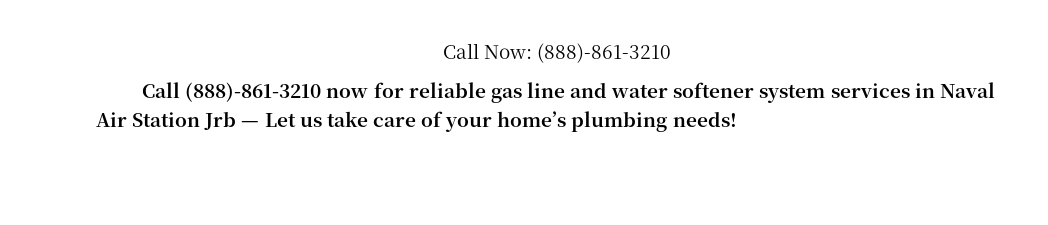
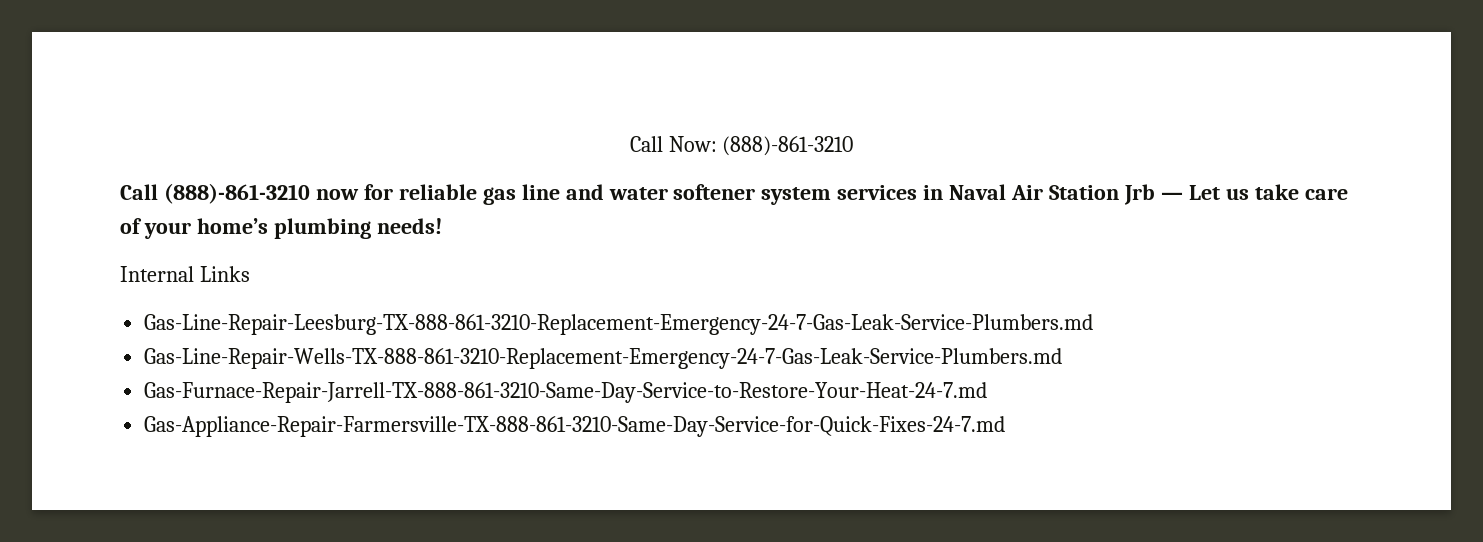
(737, 119) none -> [120,266,250,282] [144,314,1094,335] [144,348,1063,369] [144,382,988,403] [144,416,1006,437] // Internal Links // Gas-Line-Repair-Leesburg-TX-888-861-3210-Replacement-Emergency-24-7-Gas-Leak-Service-Plumbers.md // Gas-Line-Repair-Wells-TX-888-861-3210-Replacement-Emergency-24-7-Gas-Leak-Service-Plumbers.md // Gas-Furnace-Repair-Jarrell-TX-888-861-3210-Same-Day-Service-to-Restore-Your-Heat-24-7.md // Gas-Appliance-Repair-Farmersville-TX-888-861-3210-Same-Day-Service-for-Quick-Fixes-24-7.md

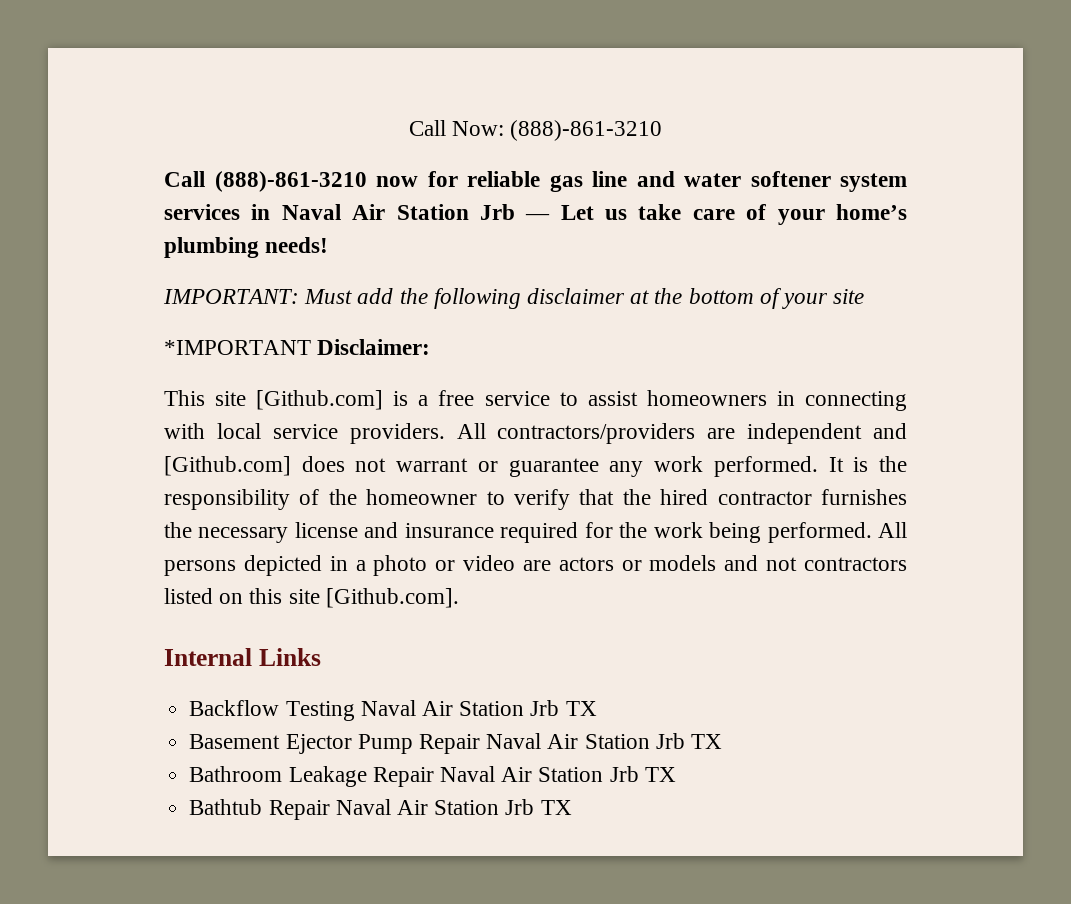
[120,266,250,282] [144,314,1094,335] [144,348,1063,369] [144,382,988,403] [144,416,1006,437] Internal Links // Gas-Line-Repair-Leesburg-TX-888-861-3210-Replacement-Emergency-24-7-Gas-Leak-Service-Plumbers.md // Gas-Line-Repair-Wells-TX-888-861-3210-Replacement-Emergency-24-7-Gas-Leak-Service-Plumbers.md // Gas-Furnace-Repair-Jarrell-TX-888-861-3210-Same-Day-Service-to-Restore-Your-Heat-24-7.md // Gas-Appliance-Repair-Farmersville-TX-888-861-3210-Same-Day-Service-for-Quick-Fixes-24-7.md -> [163,288,865,309] [164,339,431,355] [164,390,907,411] [164,423,907,444] [164,456,908,477] [164,489,907,510] [164,522,907,543] [164,555,907,576] [164,588,459,608] [164,648,321,666] [189,700,597,721] [189,733,722,754] [189,766,676,787] [189,799,572,820] IMPORTANT: Must add the following disclaimer at the bottom of your site // *IMPORTANT Disclaimer: // This site [Github.com] is a free service to assist homeowners in connecting with local service providers. All contractors/providers are independent and [Github.com] does not warrant or guarantee any work performed. It is the responsibility of the homeowner to verify that the hired contractor furnishes the necessary license and insurance required for the work being performed. All persons depicted in a photo or video are actors or models and not contractors listed on this site [Github.com]. // Internal Links // Backflow Testing Naval Air Station Jrb TX // Basement Ejector Pump Repair Naval Air Station Jrb TX // Bathroom Leakage Repair Naval Air Station Jrb TX // Bathtub Repair Naval Air Station Jrb TX

